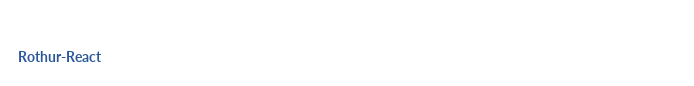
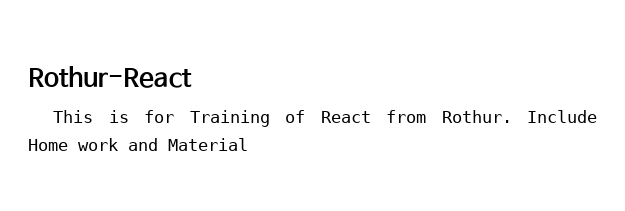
(102, 56) none -> [53,110,597,127] [28,138,248,151] // This is for Training of React from Rothur. Include Home work and Material

